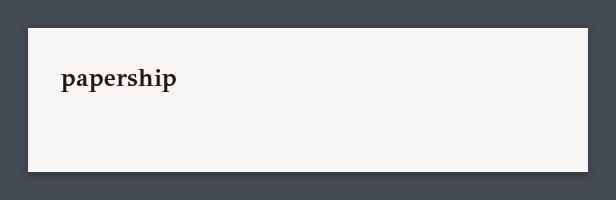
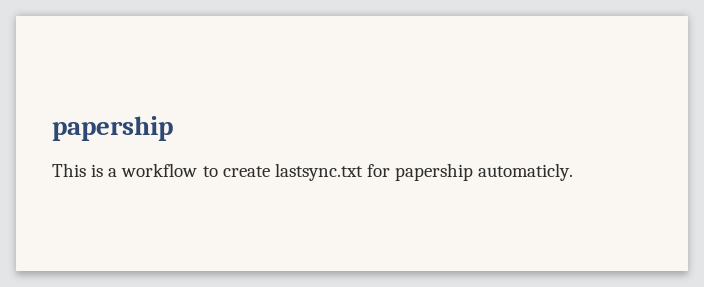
[61,69,177,92] papership -> [52,116,173,141] [52,163,574,181] papership // This is a workflow to create lastsync.txt for papership automaticly.

